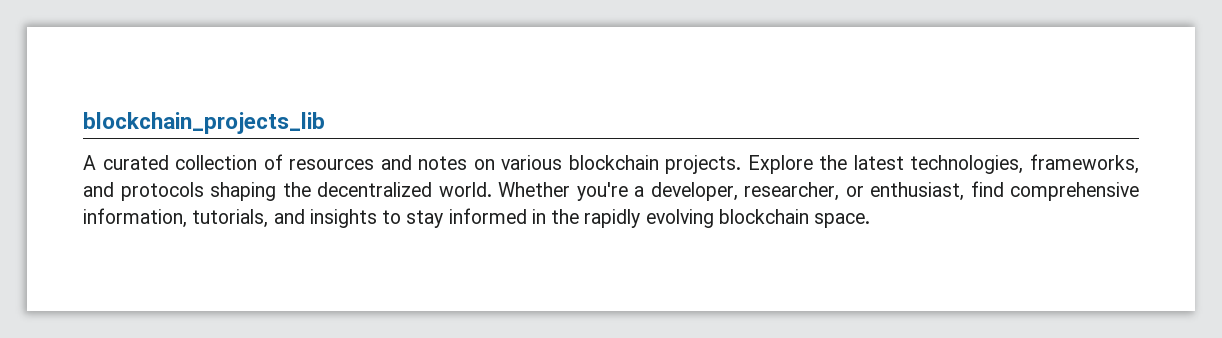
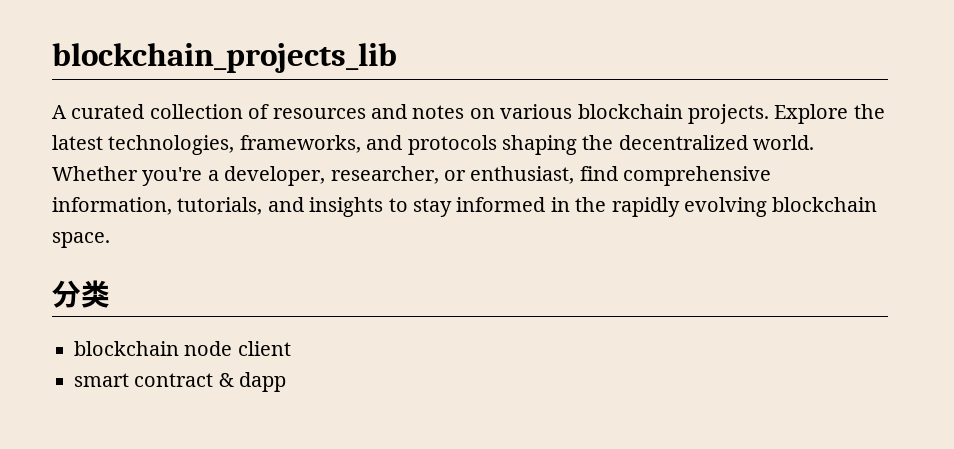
(871, 220) none -> [52,280,110,308] [74,341,291,356] [74,372,287,392] // 分类 // blockchain node client // smart contract & dapp

